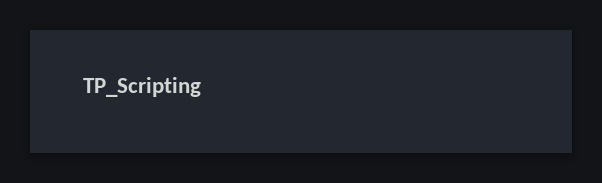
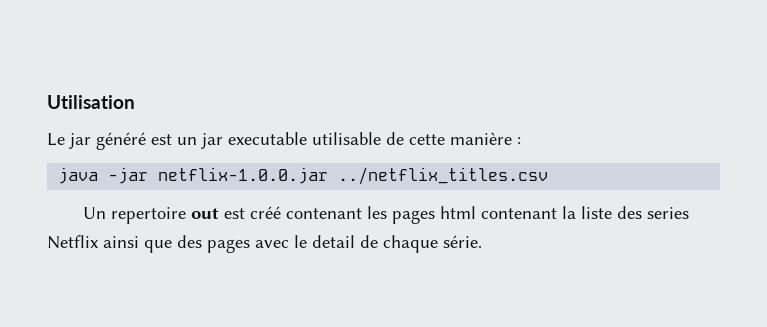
[83,77,201,97] TP_Scripting -> [47,95,135,109] [47,132,521,150] [58,167,549,185] [82,206,689,224] [47,235,482,253] Utilisation // Le jar généré est un jar executable utilisable de cette manière : // java -jar netflix-1.0.0.jar ../netflix_titles.csv // Un repertoire out est créé contenant les pages html contenant la liste des series Netflix ainsi que des pages avec le detail de chaque série.

